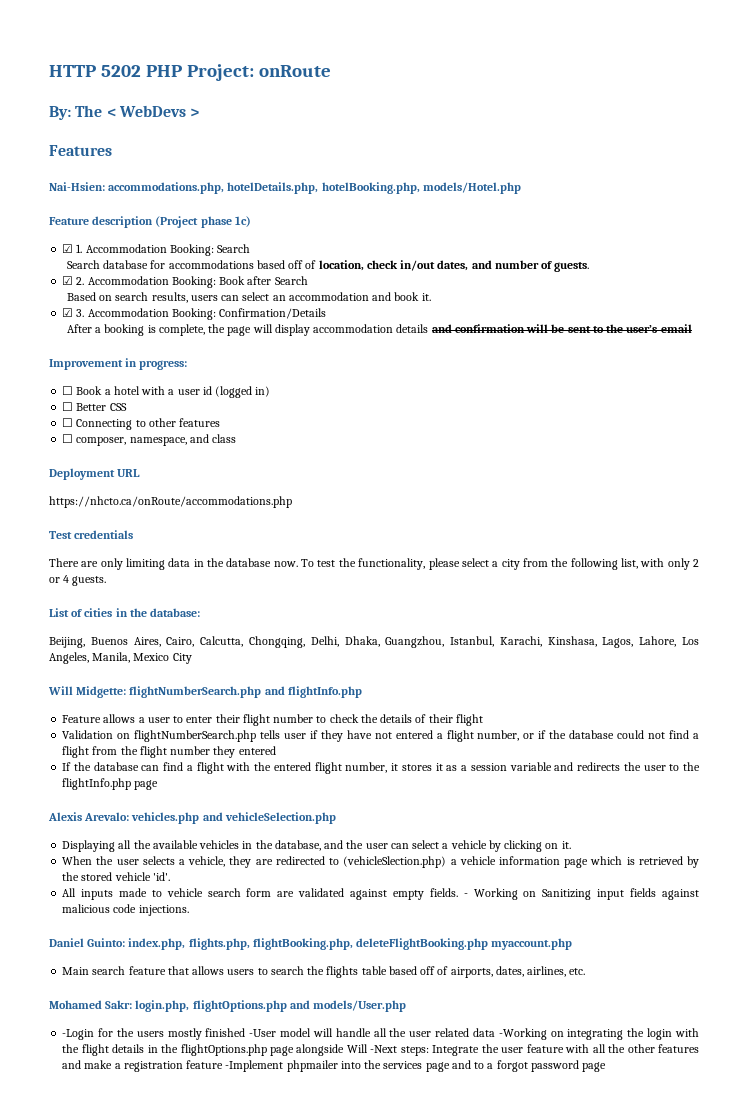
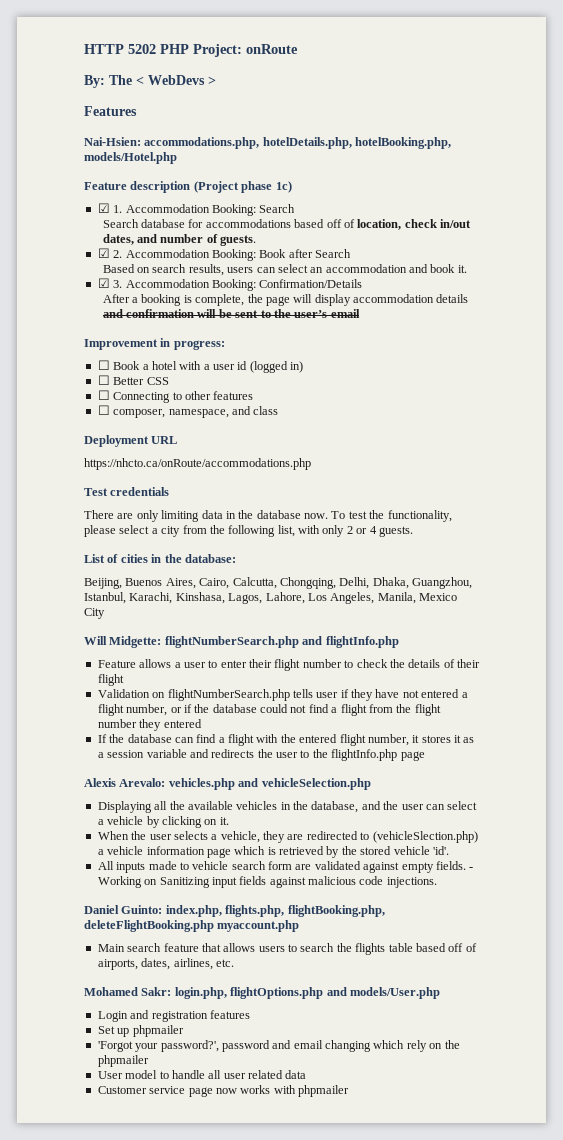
[62,1028,333,1040] -Login for the users mostly finished -User model will -> [97,1010,250,1022] [97,1025,184,1037] [97,1040,460,1052] [97,1055,149,1067] [97,1070,169,1079] Login and registration features // Set up phpmailer // 'Forgot your password?', password and email changing which rely on the phpmailer // User model to
[389,1028,407,1037] the -> (222, 1074) none
[498,1028,699,1040] [62,1044,699,1056] [62,1060,607,1072] -Working on integrating the login with the flight details in the flightOptions.php page alongside Will -Next steps: Integrate the user feature with all the other features and make a registration feature -Implement phpmailer into the services page and to a forgot password page -> [97,1085,349,1097] // Customer service page now works with phpmailer

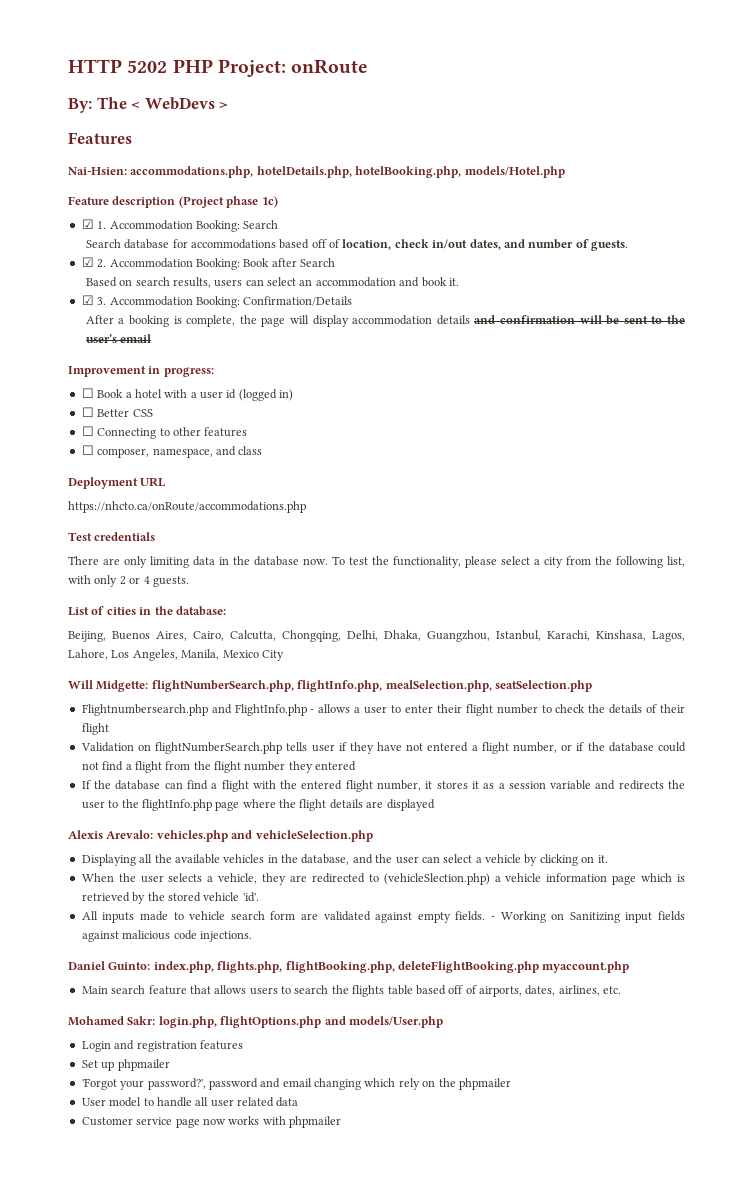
[164,636,399,648] [97,660,136,668] flightNumberSearch.php and flightInfo.php // Feature -> [151,680,592,692] [81,704,315,716] flightNumberSearch.php, flightInfo.php, mealSelection.php, seatSelection.php // Flightnumbersearch.php and FlightInfo.php -
(425, 756) none -> [242,799,435,811] where the flight details are displayed

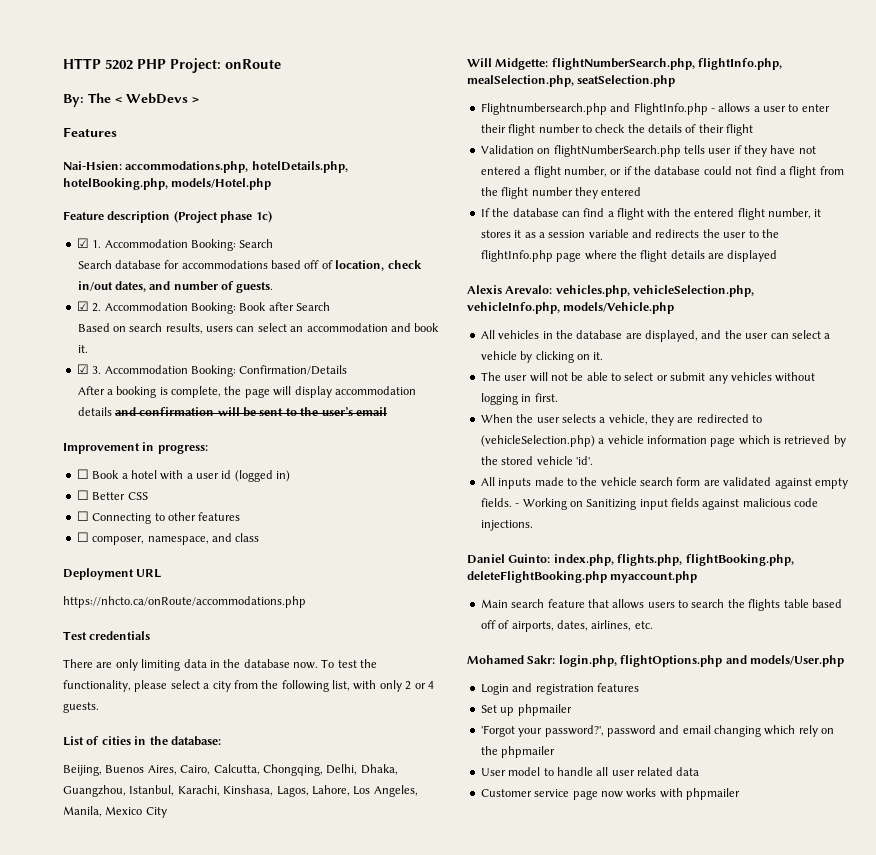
[156,830,373,842] [81,854,350,866] vehicles.php and vehicleSelection.php // Displaying all the available vehicles in the database, -> [555,285,755,297] [467,302,675,314] [480,330,698,342] vehicles.php, vehicleSelection.php, vehicleInfo.php, models/Vehicle.php // All vehicles in the database are displayed,
(608, 859) none -> [480,372,816,384] [480,393,558,405] // The user will not be able to select or submit any vehicles without logging in first.
[383,873,490,885] (vehicleSlection.php) -> [480,435,595,447] (vehicleSelection.php)
(184, 916) none -> [580,477,598,486] the

